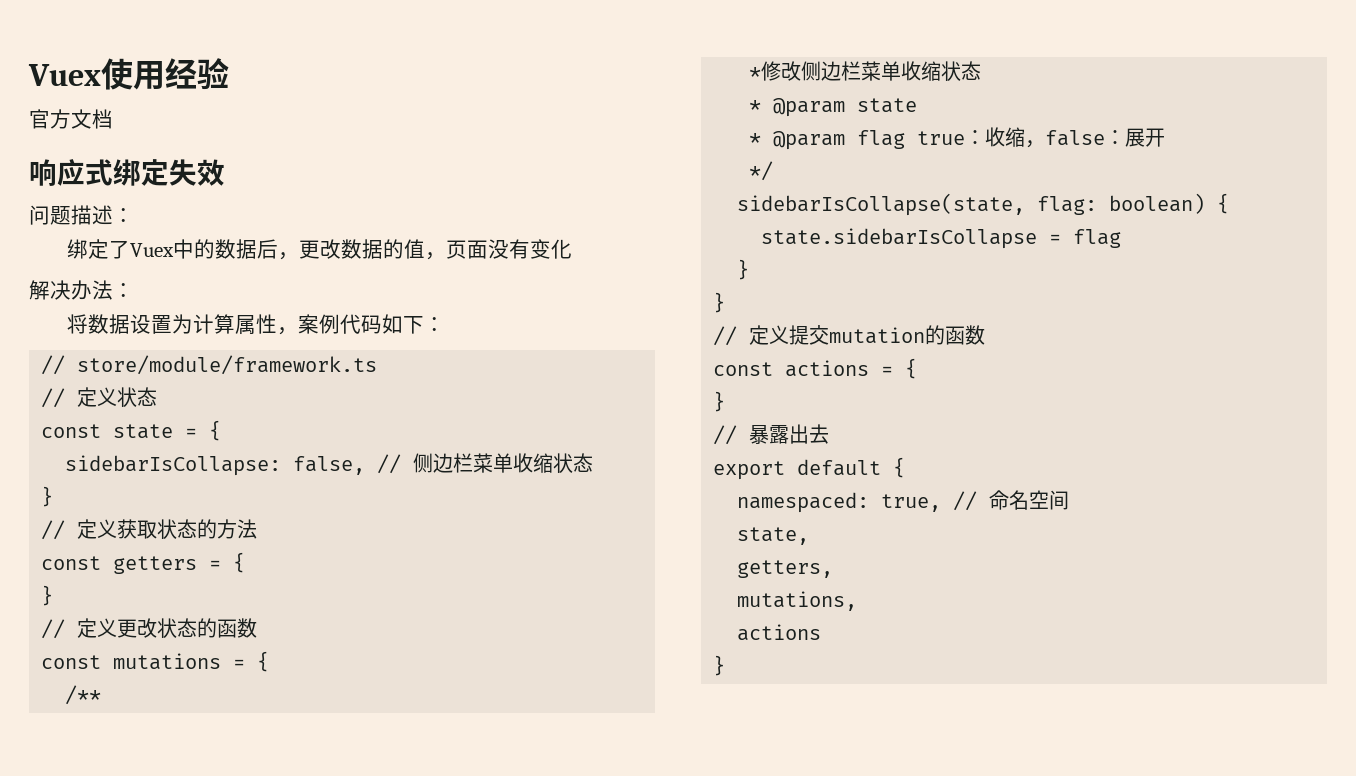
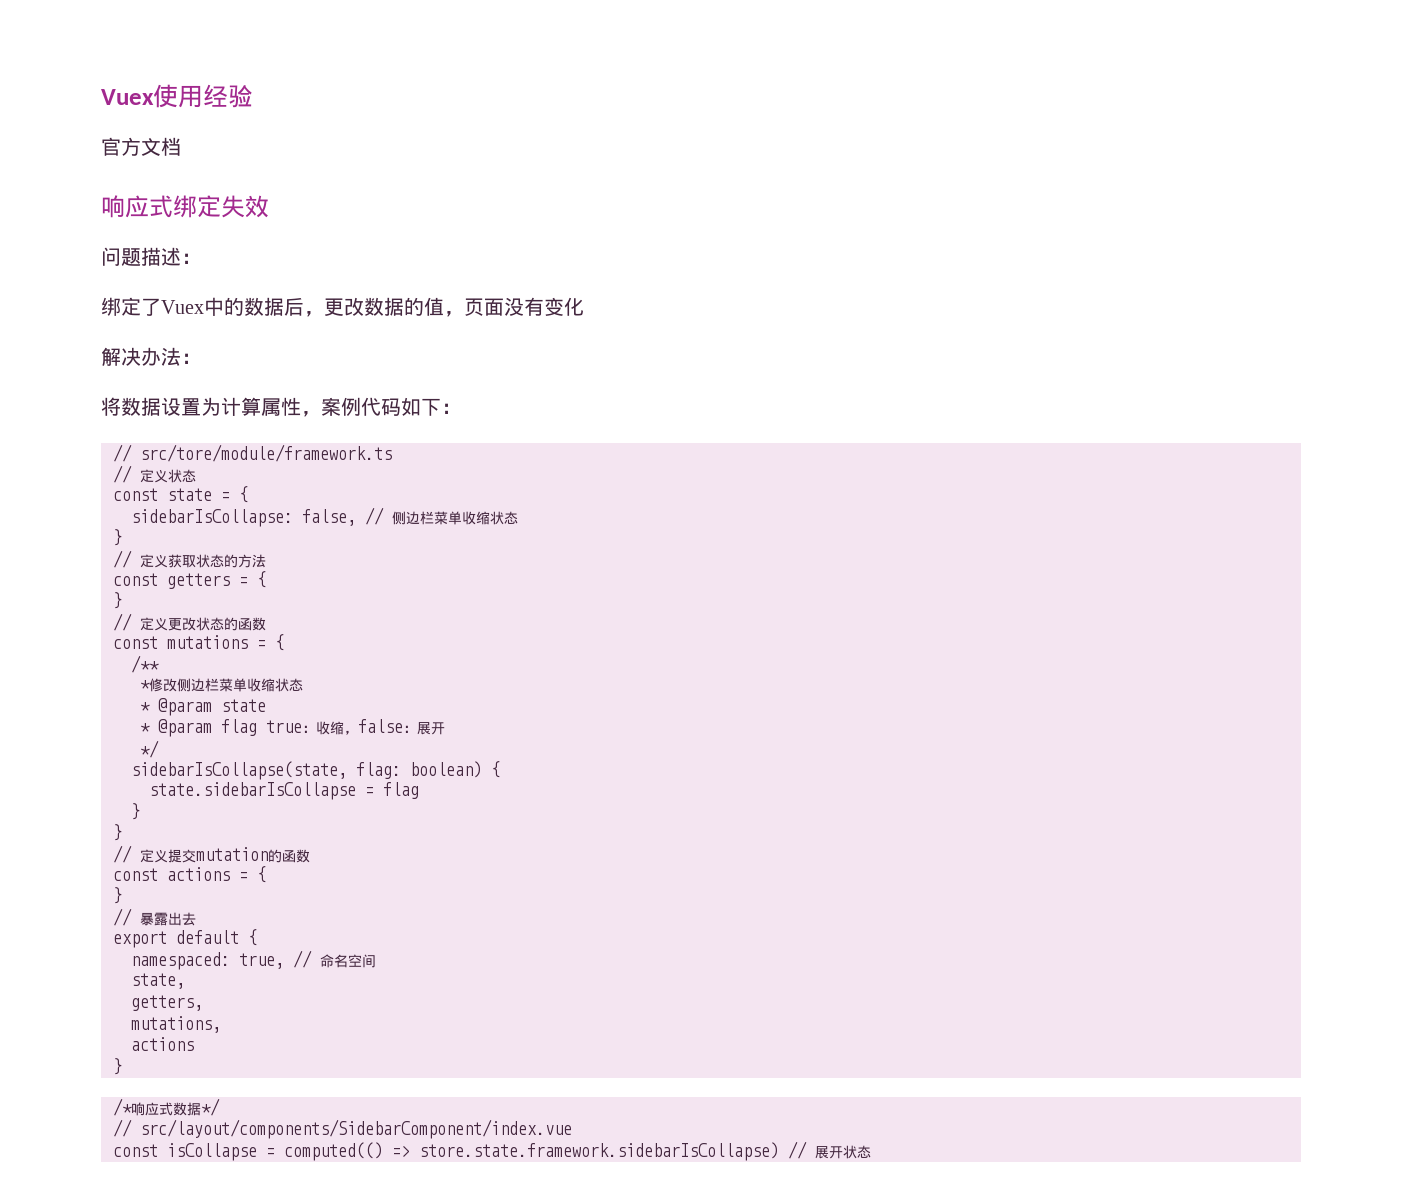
[77,355,378,375] store/module/framework.ts -> [140,444,392,462] src/tore/module/framework.ts
(726, 665) none -> [113,1098,220,1116] [113,1119,572,1139] [113,1141,871,1161] // /*响应式数据*/ // // src/layout/components/SidebarComponent/index.vue // const isCollapse = computed(() => store.state.framework.sidebarIsCollapse) // 展开状态

